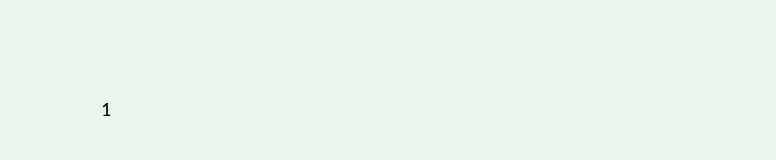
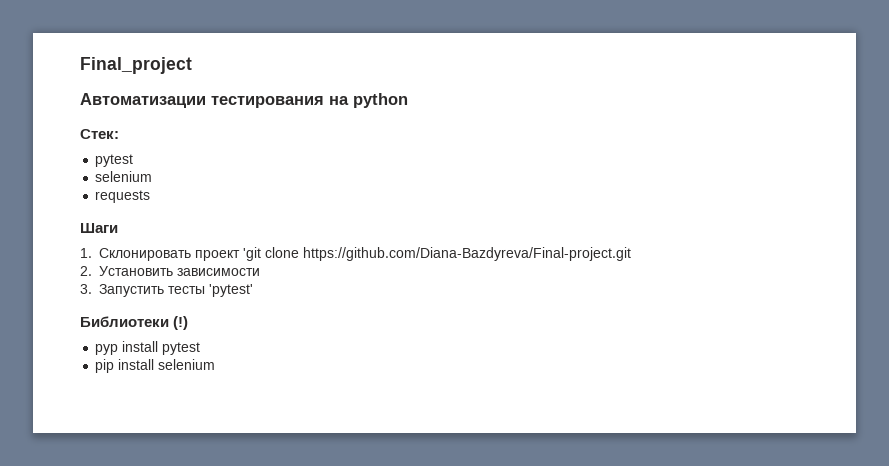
[101,103,111,116] 1 -> [80,57,192,74] [80,93,408,108] [80,129,119,139] [95,154,134,167] [95,171,153,182] [95,190,151,203] [80,223,118,233] [80,247,631,261] [80,266,260,276] [80,284,253,297] [80,316,189,330] [95,341,201,355] [95,359,216,373] Final_project // Автоматизации тестирования на python // Стек: // pytest // selenium // requests // Шаги // 1. Склонировать проект 'git clone https://github.com/Diana-Bazdyreva/Final-project.git // 2. Установить зависимости // 3. Запустить тесты 'pytest' // Библиотеки (!) // pyp install pytest // pip install selenium

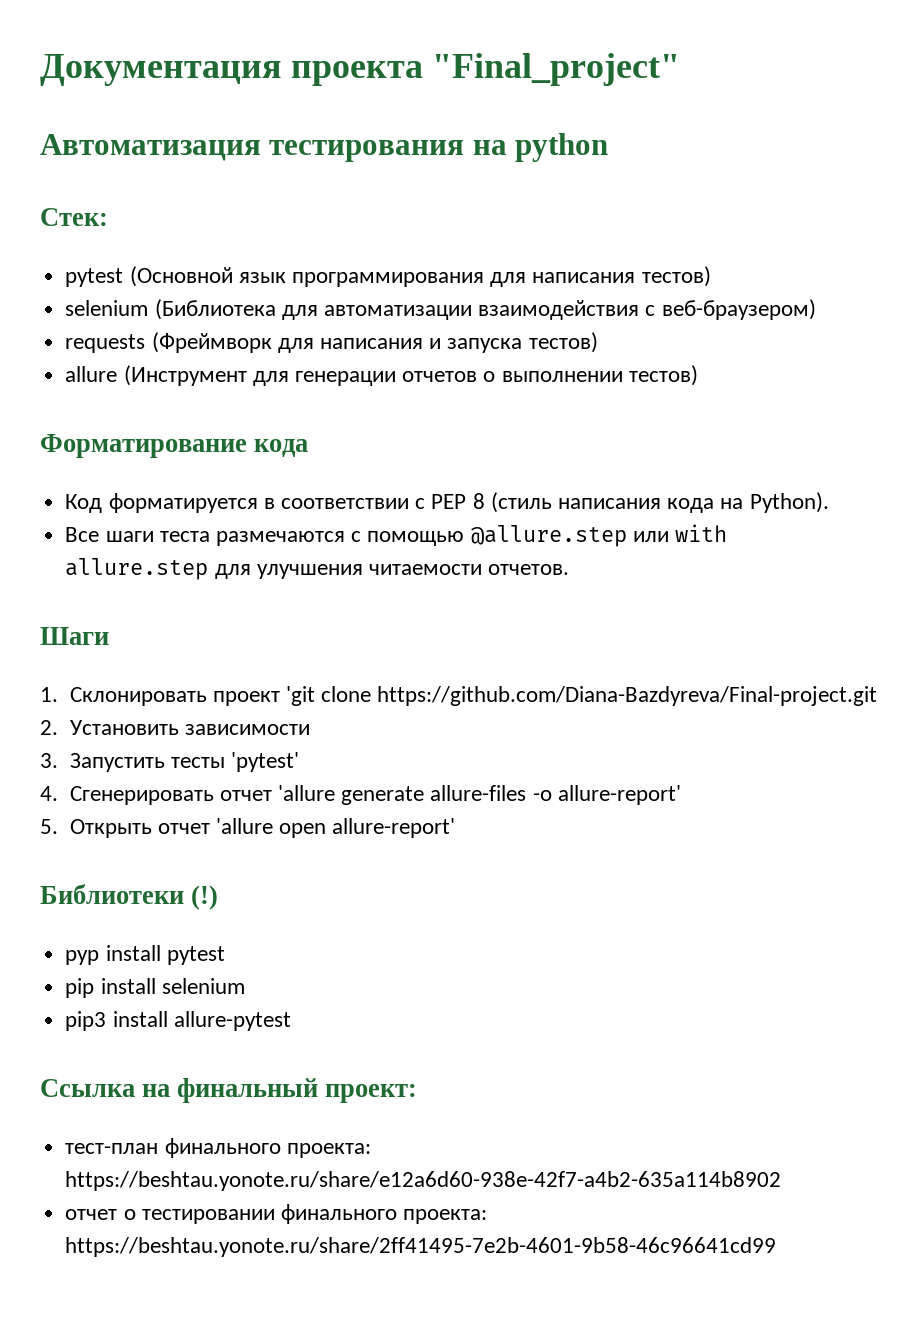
[80,57,192,74] [80,93,206,108] Final_project // Автоматизации -> [40,53,681,86] [40,134,261,161] Документация проекта "Final_project" // Автоматизация
[95,171,153,182] [95,190,151,203] // selenium // requests -> [129,266,711,287] [65,299,816,320] [65,332,598,353] [65,365,698,386] [40,434,309,458] [65,492,829,513] [65,524,727,547] [65,558,570,580] (Основной язык программирования для написания тестов) // selenium (Библиотека для автоматизации взаимодействия с веб-браузером) // requests (Фреймворк для написания и запуска тестов) // allure (Инструмент для генерации отчетов о выполнении тестов) // Форматирование кода // Код форматируется в соответствии с PEP 8 (стиль написания кода на Python). // Все шаги теста размечаются с помощью @allure.step или with allure.step для улучшения читаемости отчетов.
(253, 290) none -> [40,785,681,805] [40,818,456,838] // 4. Сгенерировать отчет 'allure generate allure-files -o allure-report' // 5. Открыть отчет 'allure open allure-report'
(216, 364) none -> [65,1011,291,1031] [40,1078,418,1103] [65,1138,371,1158] [65,1171,782,1191] [65,1204,488,1224] [65,1237,777,1257] // pip3 install allure-pytest // Ссылка на финальный проект: // тест-план финального проекта: https://beshtau.yonote.ru/share/e12a6d60-938e-42f7-a4b2-635a114b8902 // отчет о тестировании финального проекта: https://beshtau.yonote.ru/share/2ff41495-7e2b-4601-9b58-46c96641cd99

